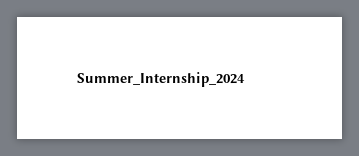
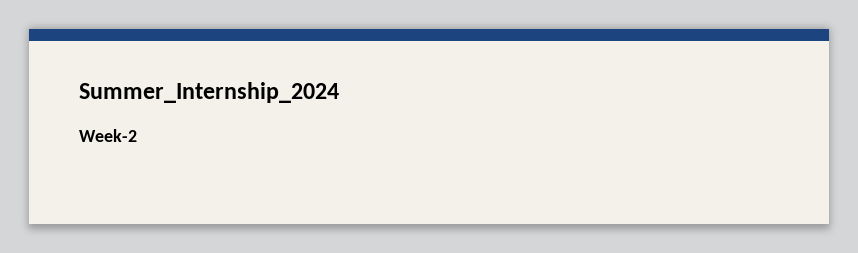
(245, 79) none -> [79,129,137,142] // Week-2

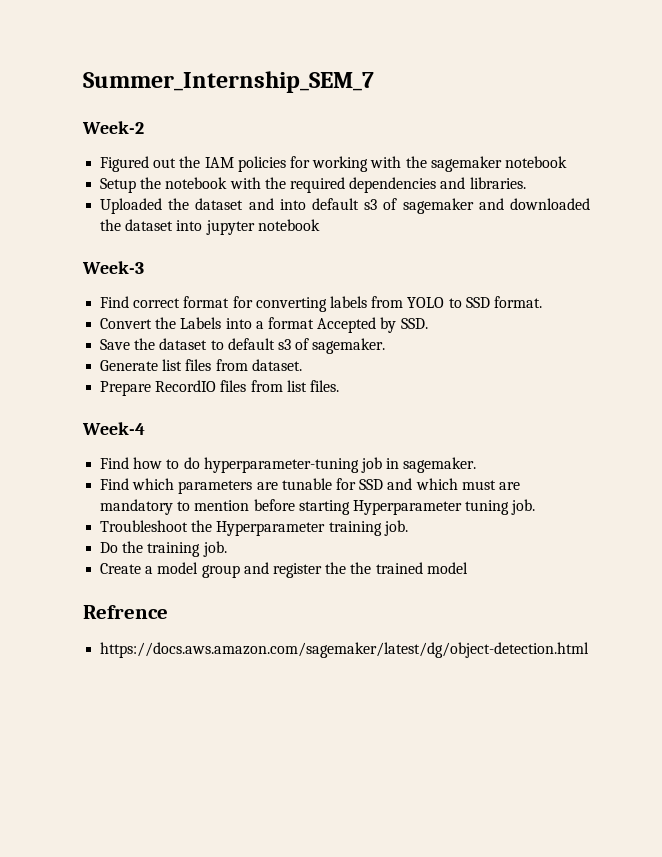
[79,82,339,103] Summer_Internship_2024 -> [83,71,374,93] Summer_Internship_SEM_7
(137, 135) none -> [100,156,567,172] [100,177,526,193] [100,198,590,214] [100,219,320,235] [82,261,144,274] [100,296,542,312] [100,317,428,333] [100,338,386,354] [100,359,302,371] [100,380,339,396] [82,422,145,435] [100,457,477,473] [100,478,520,494] [100,499,536,515] [100,520,408,536] [100,541,227,557] [100,562,468,578] [83,605,168,619] [100,642,590,658] // Figured out the IAM policies for working with the sagemaker notebook // Setup the notebook with the required dependencies and libraries. // Uploaded the dataset and into default s3 of sagemaker and downloaded the dataset into jupyter notebook // Week-3 // Find correct format for converting labels from YOLO to SSD format. // Convert the Labels into a format Accepted by SSD. // Save the dataset to default s3 of sagemaker. // Generate list files from dataset. // Prepare RecordIO files from list files. // Week-4 // Find how to do hyperparameter-tuning job in sagemaker. // Find which parameters are tunable for SSD and which must are mandatory to mention before starting Hyperparameter tuning job. // Troubleshoot the Hyperparameter training job. // Do the training job. // Create a model group and register the the trained model // Refrence // https://docs.aws.amazon.com/sagemaker/latest/dg/object-detection.html

